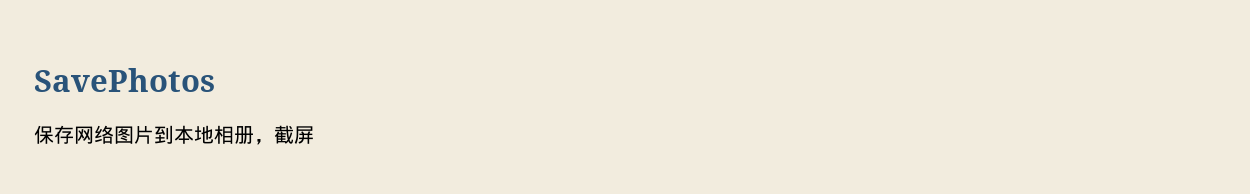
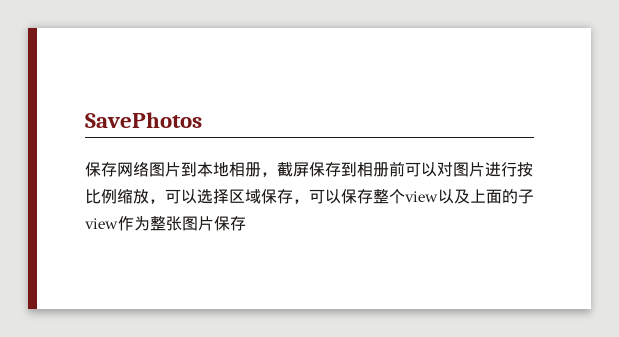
(314, 135) none -> [309,161,533,177] [85,189,534,204] [85,216,246,231] 保存到相册前可以对图片进行按比例缩放，可以选择区域保存，可以保存整个view以及上面的子view作为整张图片保存

